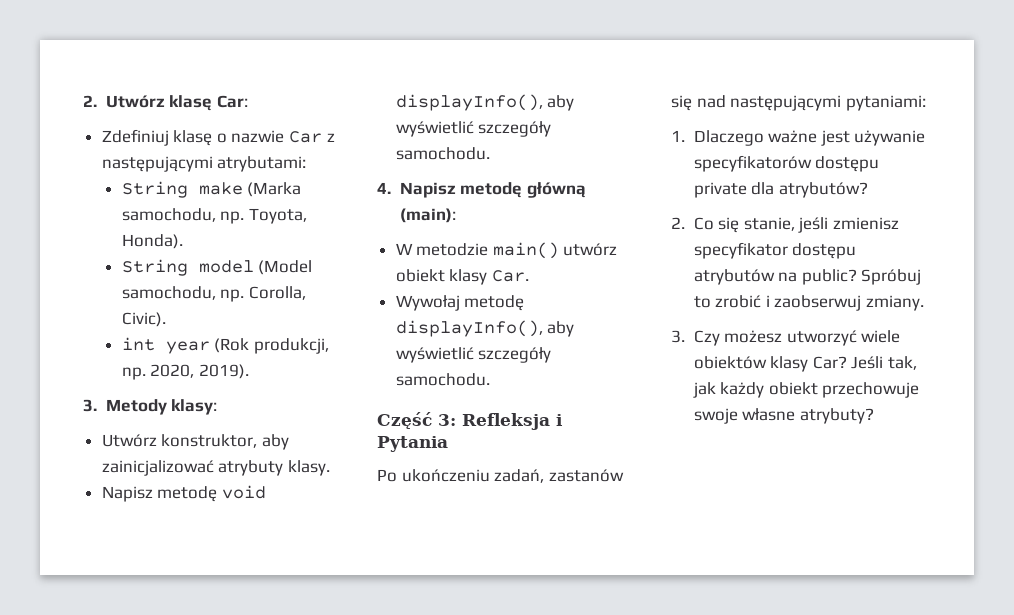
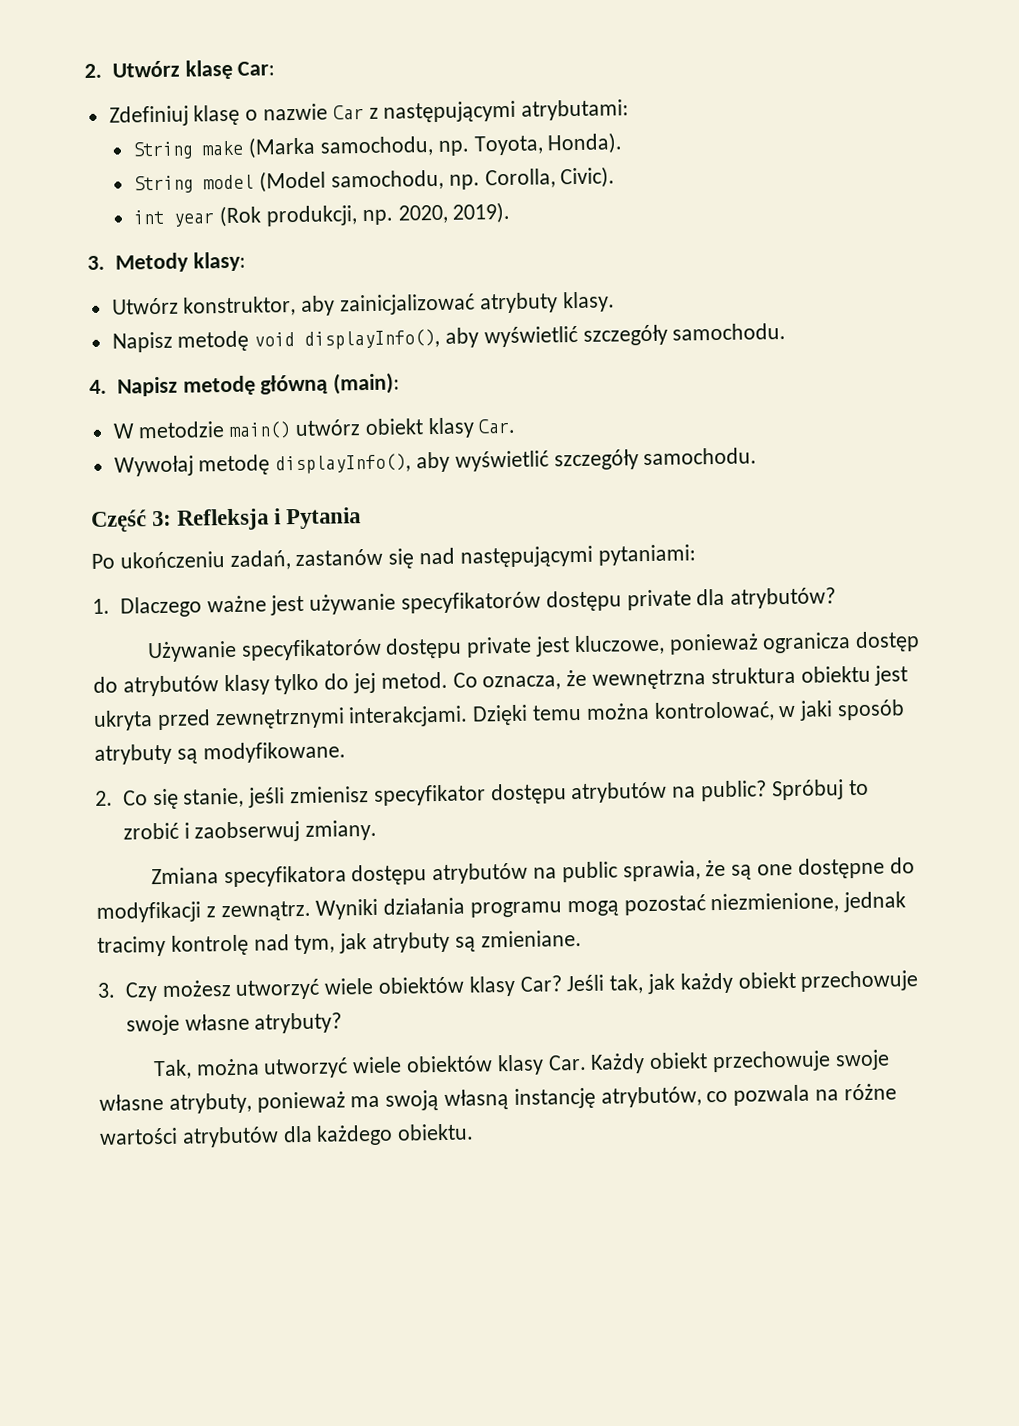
(868, 190) none -> [146,631,921,663] [93,665,909,697] [93,699,906,731] [94,741,346,765] // Używanie specyfikatorów dostępu private jest kluczowe, ponieważ ogranicza dostęp do atrybutów klasy tylko do jej metod. Co oznacza, że wewnętrzna struktura obiektu jest ukryta przed zewnętrznymi interakcjami. Dzięki temu można kontrolować, w jaki sposób atrybuty są modyfikowane.
(924, 303) none -> [150,857,915,888] [96,891,907,923] [97,929,582,957] // Zmiana specyfikatora dostępu atrybutów na public sprawia, że są one dostępne do modyfikacji z zewnątrz. Wyniki działania programu mogą pozostać niezmienione, jednak tracimy kontrolę nad tym, jak atrybuty są zmieniane.
(874, 416) none -> [152,1049,890,1080] [99,1083,897,1114] [99,1123,475,1148] // Tak, można utworzyć wiele obiektów klasy Car. Każdy obiekt przechowuje swoje własne atrybuty, ponieważ ma swoją własną instancję atrybutów, co pozwala na różne wartości atrybutów dla każdego obiektu.

